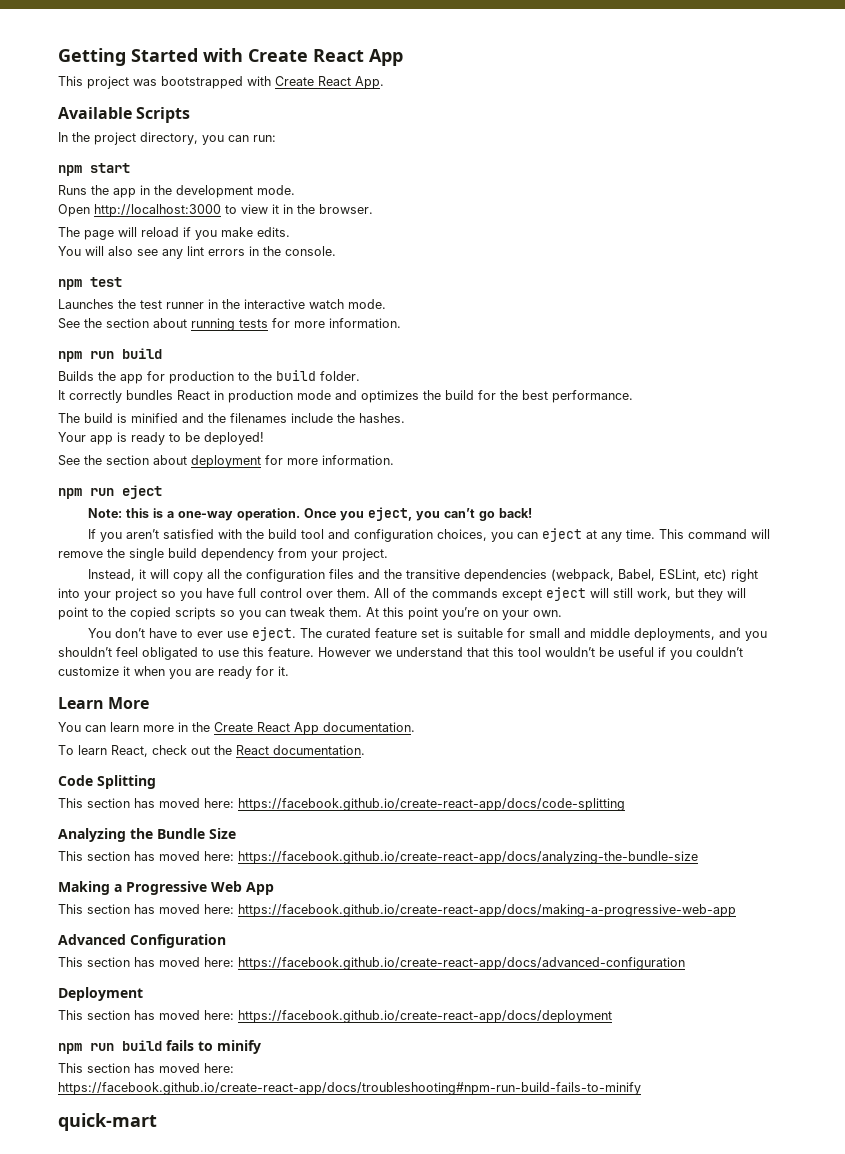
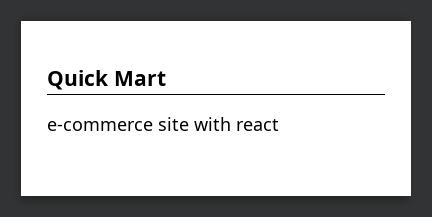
[58,48,403,66] [58,76,384,89] [58,107,191,123] [58,132,276,145] [58,163,130,176] [58,185,295,198] [58,204,373,217] [58,227,290,240] [58,246,336,259] [58,277,122,290] [58,299,386,309] [58,318,401,331] [58,348,162,362] [58,370,360,384] [58,390,633,403] [58,413,405,423] [58,432,264,445] [58,455,394,468] [58,485,162,499] [88,507,533,521] [88,528,771,542] [58,548,388,561] [88,569,759,582] [58,587,746,601] [58,607,562,620] [88,627,768,641] [58,647,743,660] [58,666,289,679] [58,697,150,709] [58,722,415,735] [58,745,365,757] [58,775,156,789] [58,798,625,811] [58,828,236,842] [58,851,698,864] [58,881,274,895] [58,904,736,917] [58,934,226,948] [58,957,685,970] [58,987,143,1001] [58,1010,612,1023] [58,1040,261,1054] [58,1063,234,1073] [58,1082,641,1095] [58,1113,157,1131] Getting Started with Create React App // This project was bootstrapped with Create React App. // Available Scripts // In the project directory, you can run: // npm start // Runs the app in the development mode. // Open http://localhost:3000 to view it in the browser. // The page will reload if you make edits. // You will also see any lint errors in the console. // npm test // Launches the test runner in the interactive watch mode. // See the section about running tests for more information. // npm run build // Builds the app for production to the build folder. // It correctly bundles React in production mode and optimizes the build for the best performance. // The build is minified and the filenames include the hashes. // Your app is ready to be deployed! // See the section about deployment for more information. // npm run eject // Note: this is a one-way operation. Once you eject, you can’t go back! // If you aren’t satisfied with the build tool and configuration choices, you can eject at any time. This command will remove the single build dependency from your project. // Instead, it will copy all the configuration files and the transitive dependencies (webpack, Babel, ESLint, etc) right into your project so you have full control over them. All of the commands except eject will still work, but they will point to the copied scripts so you can tweak them. At this point you’re on your own. // You don’t have to ever use eject. The curated feature set is suitable for small and middle deployments, and you shouldn’t feel obligated to use this feature. However we understand that this tool wouldn’t be useful if you couldn’t customize it when you are ready for it. // Learn More // You can learn more in the Create React App documentation. // To learn React, check out the React documentation. // Code Splitting // This section has moved here: https://facebook.github.io/create-react-app/docs/code-splitting // Analyzing the Bundle Size // This section has moved here: https://facebook.github.io/create-react-app/docs/analyzing-the-bundle-size // Making a Progressive Web App // This section has moved here: https://facebook.github.io/create-react-app/docs/making-a-progressive-web-app // Advanced Configuration // This section has moved here: https://facebook.github.io/create-react-app/docs/advanced-configuration // Deployment // This section has moved here: https://facebook.github.io/create-react-app/docs/deployment // npm run build fails to minify // This section has moved here: https://facebook.github.io/create-react-app/docs/troubleshooting#npm-run-build-fails-to-minify // quick-mart -> [47,70,166,90] [47,117,279,131] Quick Mart // e-commerce site with react

